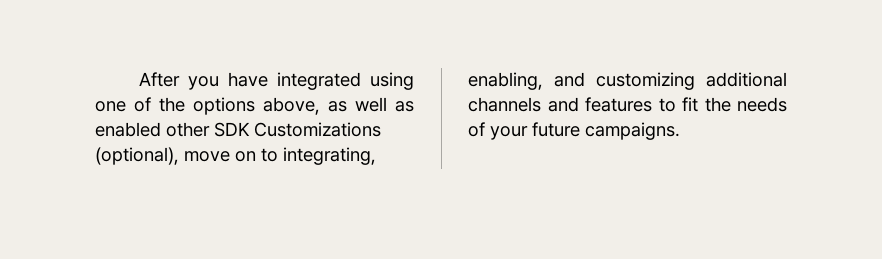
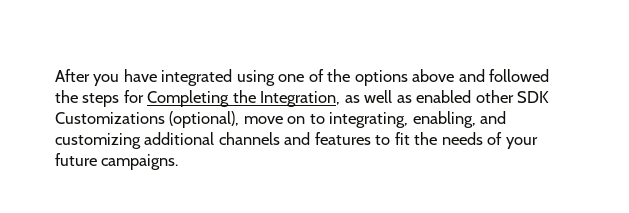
[263,97,320,115] above, -> [412,69,550,82] [55,90,341,107] above and followed the steps for Completing the Integration,

